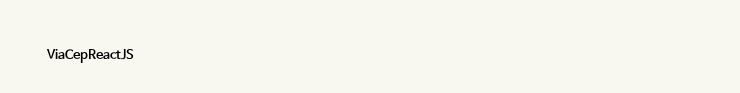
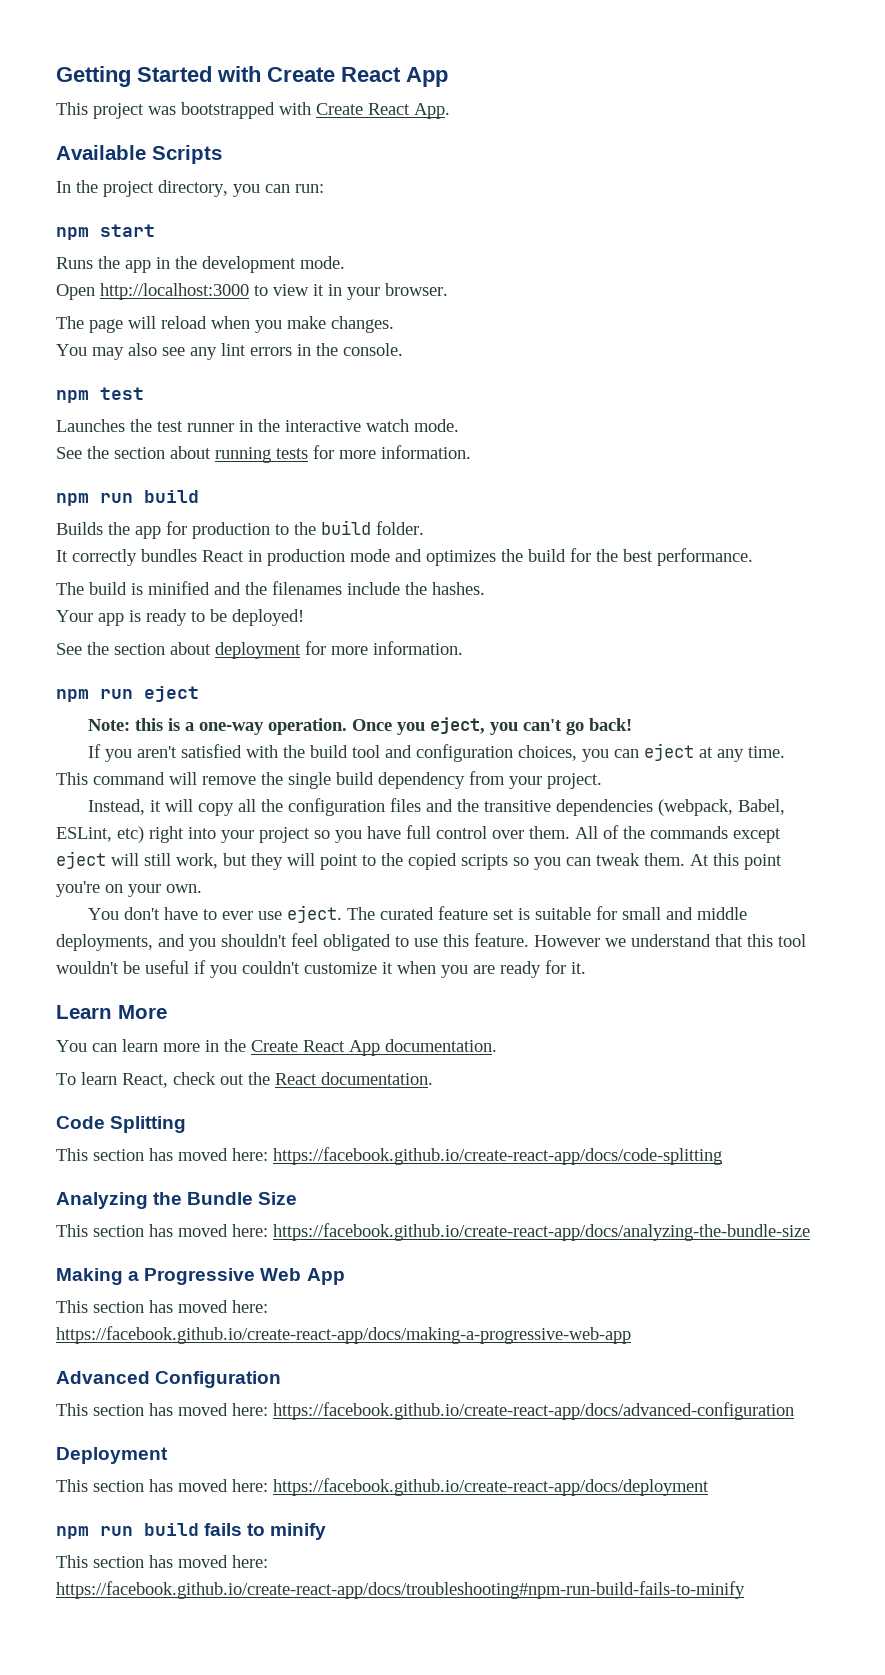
[46,49,134,63] ViaCepReactJS -> [56,66,448,87] [56,102,450,119] [56,145,222,164] [56,180,324,197] [56,224,155,240] [56,256,345,273] [56,283,448,300] [56,316,394,333] [56,343,403,360] [56,387,144,403] [56,419,459,432] [56,445,471,463] [56,490,199,506] [56,520,424,539] [56,548,753,566] [56,581,485,595] [56,609,304,626] [56,641,463,659] [56,686,199,702] [87,717,632,735] [87,743,785,762] [56,771,602,789] [87,798,785,816] [56,825,781,843] [56,851,782,870] [56,881,202,897] [87,905,747,923] [56,933,806,951] [56,960,586,978] [56,1005,167,1019] [56,1039,497,1056] [56,1072,433,1088] [56,1116,187,1133] [56,1147,722,1165] [56,1192,298,1209] [56,1223,810,1241] [56,1268,345,1285] [56,1300,268,1313] [56,1326,631,1344] [56,1371,282,1388] [56,1402,794,1420] [56,1447,168,1464] [56,1478,709,1496] [56,1523,327,1540] [56,1555,268,1568] [56,1581,745,1599] Getting Started with Create React App // This project was bootstrapped with Create React App. // Available Scripts // In the project directory, you can run: // npm start // Runs the app in the development mode. // Open http://localhost:3000 to view it in your browser. // The page will reload when you make changes. // You may also see any lint errors in the console. // npm test // Launches the test runner in the interactive watch mode. // See the section about running tests for more information. // npm run build // Builds the app for production to the build folder. // It correctly bundles React in production mode and optimizes the build for the best performance. // The build is minified and the filenames include the hashes. // Your app is ready to be deployed! // See the section about deployment for more information. // npm run eject // Note: this is a one-way operation. Once you eject, you can't go back! // If you aren't satisfied with the build tool and configuration choices, you can eject at any time. This command will remove the single build dependency from your project. // Instead, it will copy all the configuration files and the transitive dependencies (webpack, Babel, ESLint, etc) right into your project so you have full control over them. All of the commands except eject will still work, but they will point to the copied scripts so you can tweak them. At this point you're on your own. // You don't have to ever use eject. The curated feature set is suitable for small and middle deployments, and you shouldn't feel obligated to use this feature. However we understand that this tool wouldn't be useful if you couldn't customize it when you are ready for it. // Learn More // You can learn more in the Create React App documentation. // To learn React, check out the React documentation. // Code Splitting // This section has moved here: https://facebook.github.io/create-react-app/docs/code-splitting // Analyzing the Bundle Size // This section has moved here: https://facebook.github.io/create-react-app/docs/analyzing-the-bundle-size // Making a Progressive Web App // This section has moved here: https://facebook.github.io/create-react-app/docs/making-a-progressive-web-app // Advanced Configuration // This section has moved here: https://facebook.github.io/create-react-app/docs/advanced-configuration // Deployment // This section has moved here: https://facebook.github.io/create-react-app/docs/deployment // npm run build fails to minify // This section has moved here: https://facebook.github.io/create-react-app/docs/troubleshooting#npm-run-build-fails-to-minify

